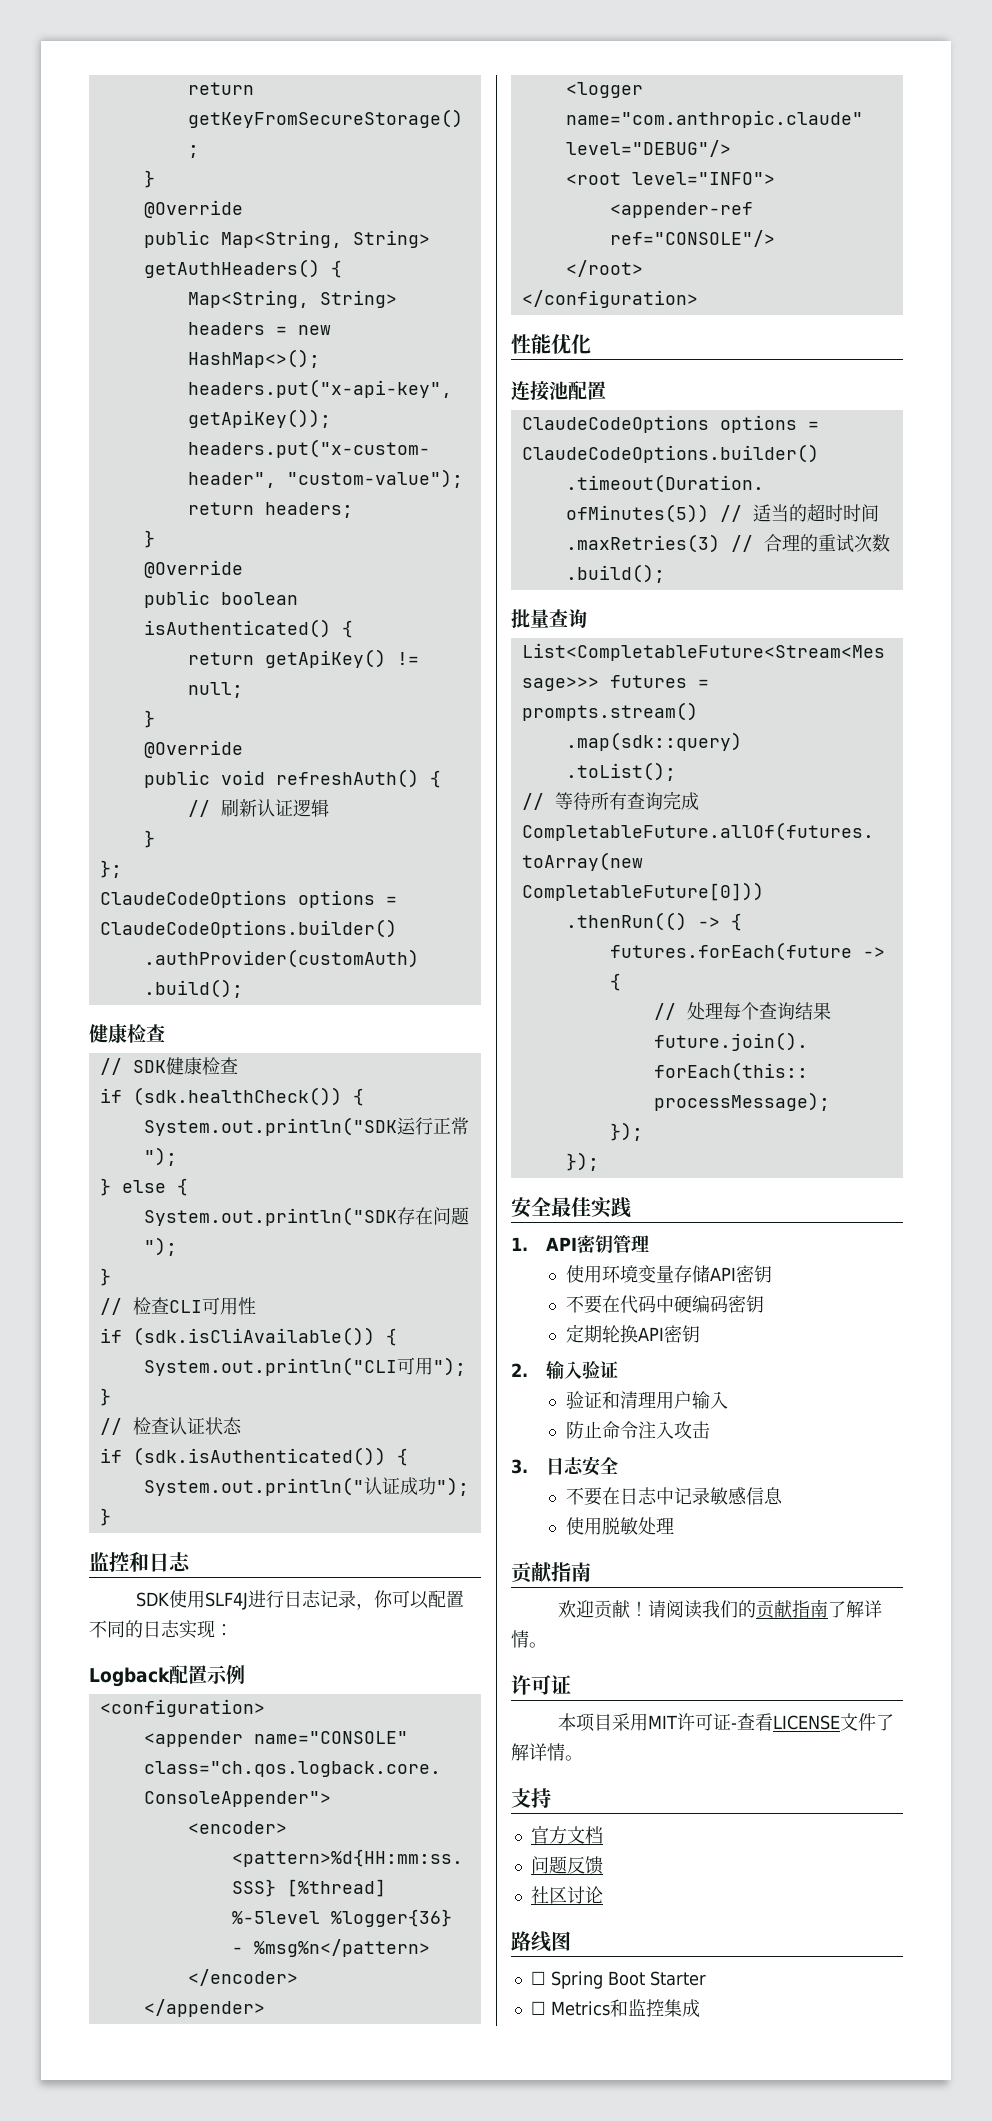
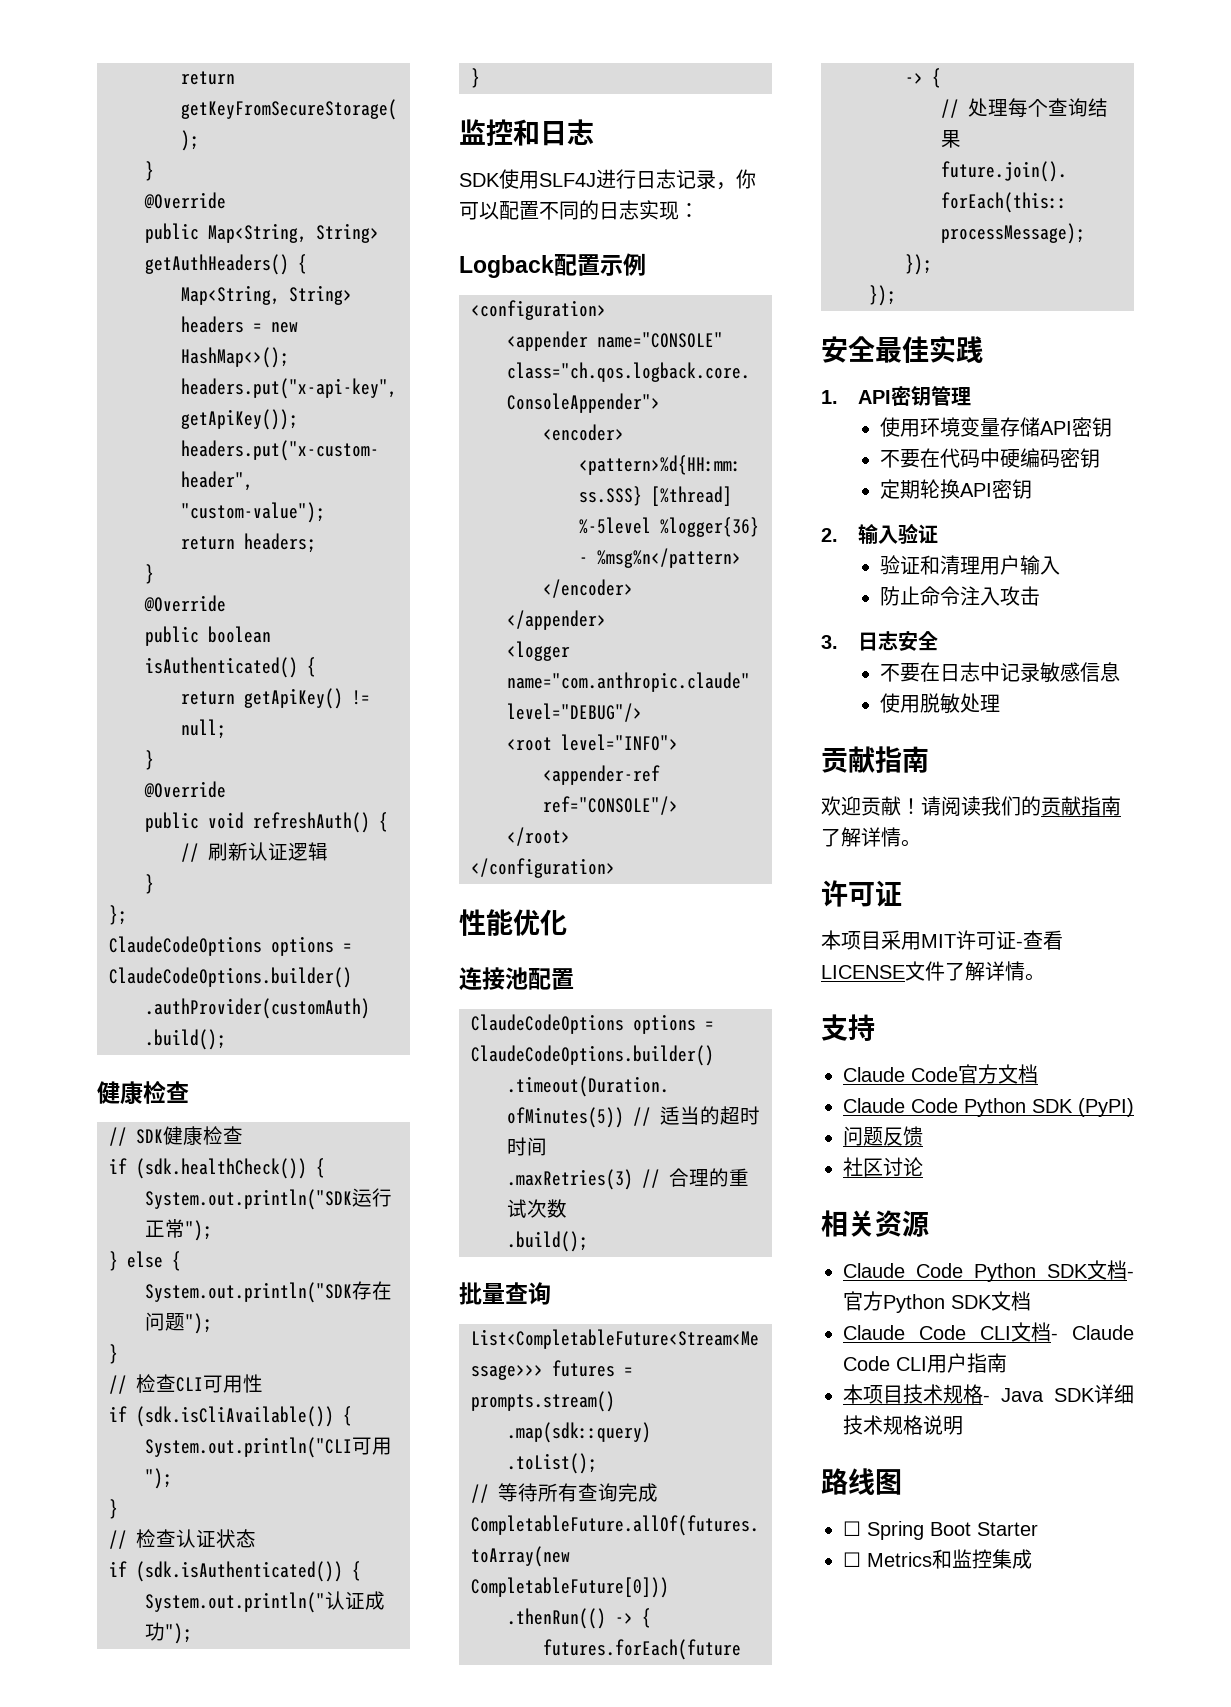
(551, 1798) none -> [843,1067,958,1082] Claude Code
(603, 1835) none -> [843,1098,1134,1117] // Claude Code Python SDK (PyPI)
(603, 1895) none -> [821,1210,929,1237] [843,1260,1134,1282] [843,1291,1031,1313] [843,1322,1134,1342] [843,1353,1007,1373] [843,1384,1134,1404] [843,1415,963,1435] // 相关资源 // Claude Code Python SDK文档-官方Python SDK文档 // Claude Code CLI文档- Claude Code CLI用户指南 // 本项目技术规格- Java SDK详细技术规格说明

